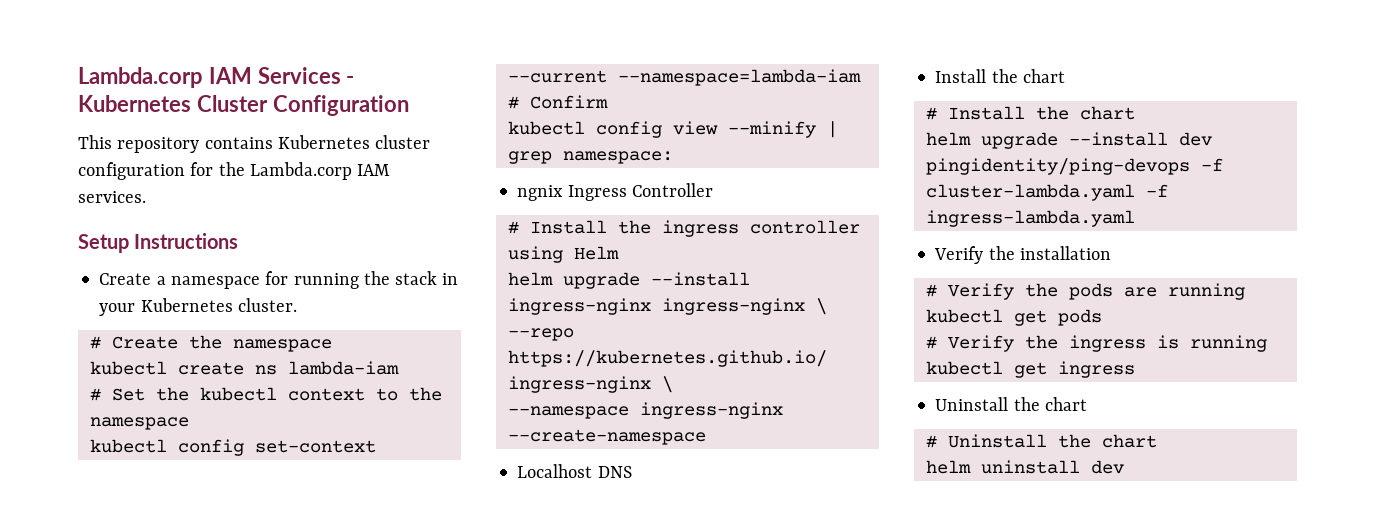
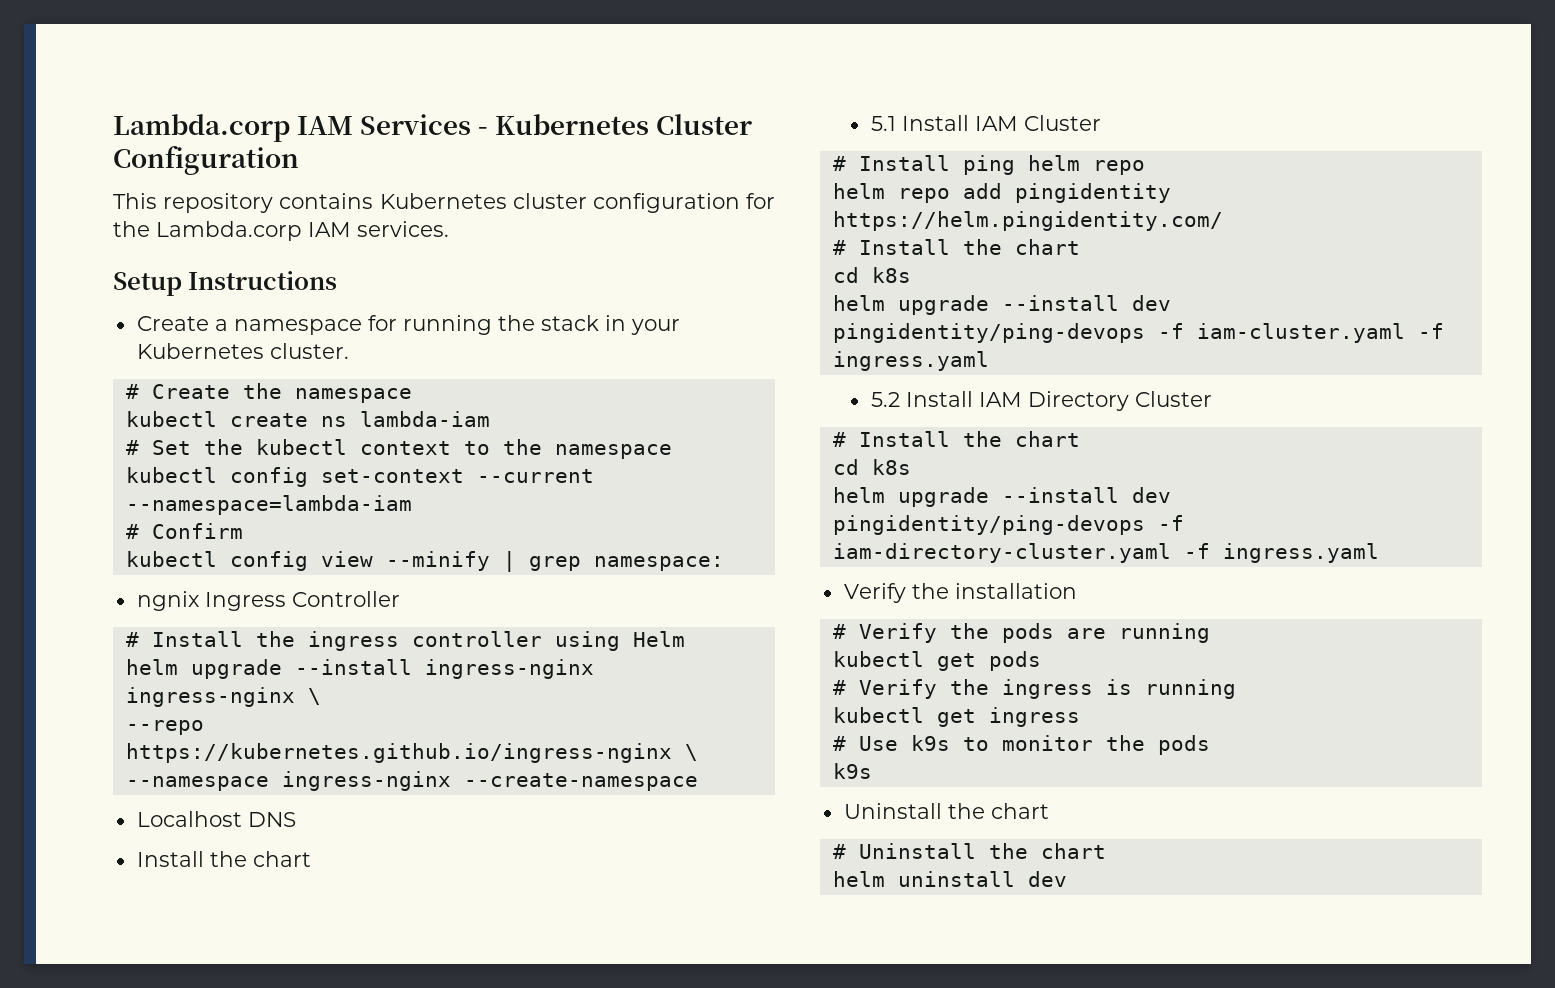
[925,106,1135,120] [925,132,1212,149] [925,158,1223,175] [925,184,1168,201] [925,210,1135,227] // # Install the chart // helm upgrade --install dev pingidentity/ping-devops -f cluster-lambda.yaml -f ingress-lambda.yaml -> [870,115,1101,131] [832,155,1145,175] [832,183,1171,203] [832,211,1223,231] [832,239,1080,255] [832,267,911,283] [832,295,1171,315] [832,323,1444,343] [832,351,989,371] [870,391,1212,411] [832,431,1080,447] [832,459,911,475] [832,487,1171,507] [832,515,1184,535] [832,543,1379,563] // 5.1 Install IAM Cluster // # Install ping helm repo // helm repo add pingidentity https://helm.pingidentity.com/ // # Install the chart // cd k8s // helm upgrade --install dev pingidentity/ping-devops -f iam-cluster.yaml -f ingress.yaml // 5.2 Install IAM Directory Cluster // # Install the chart // cd k8s // helm upgrade --install dev pingidentity/ping-devops -f iam-directory-cluster.yaml -f ingress.yaml
(1135, 369) none -> [832,735,1210,755] [832,763,872,779] // # Use k9s to monitor the pods // k9s

